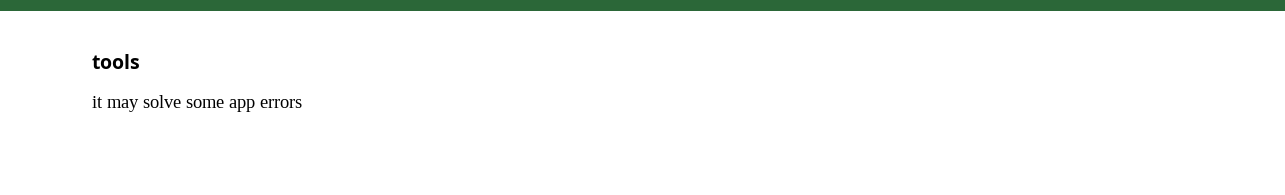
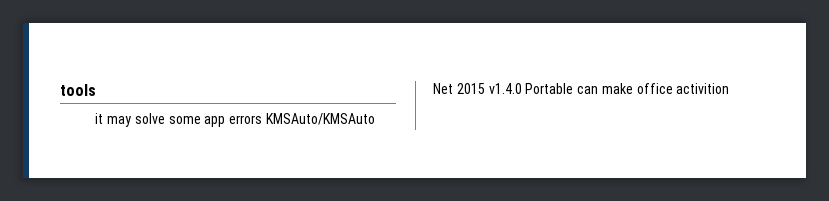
(302, 103) none -> [265,113,375,125] [433,83,730,94] KMSAuto/KMSAuto Net 2015 v1.4.0 Portable can make office activition

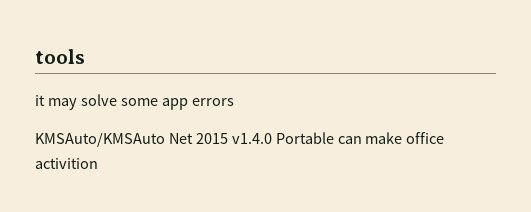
(263, 119) none -> (234, 102) //

